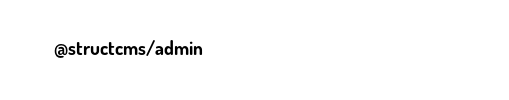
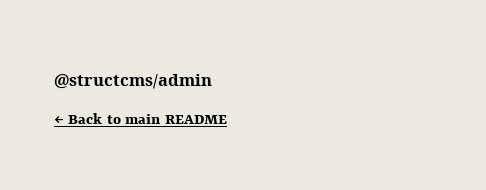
(203, 49) none -> [54,113,227,124] // ← Back to main README

